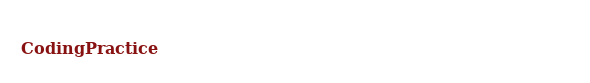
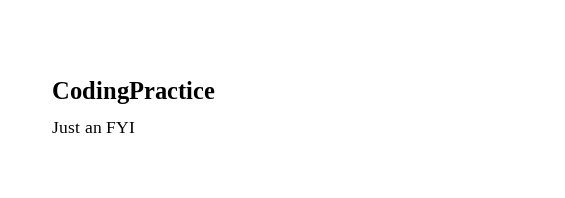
(158, 49) none -> [52,122,136,133] // Just an FYI

